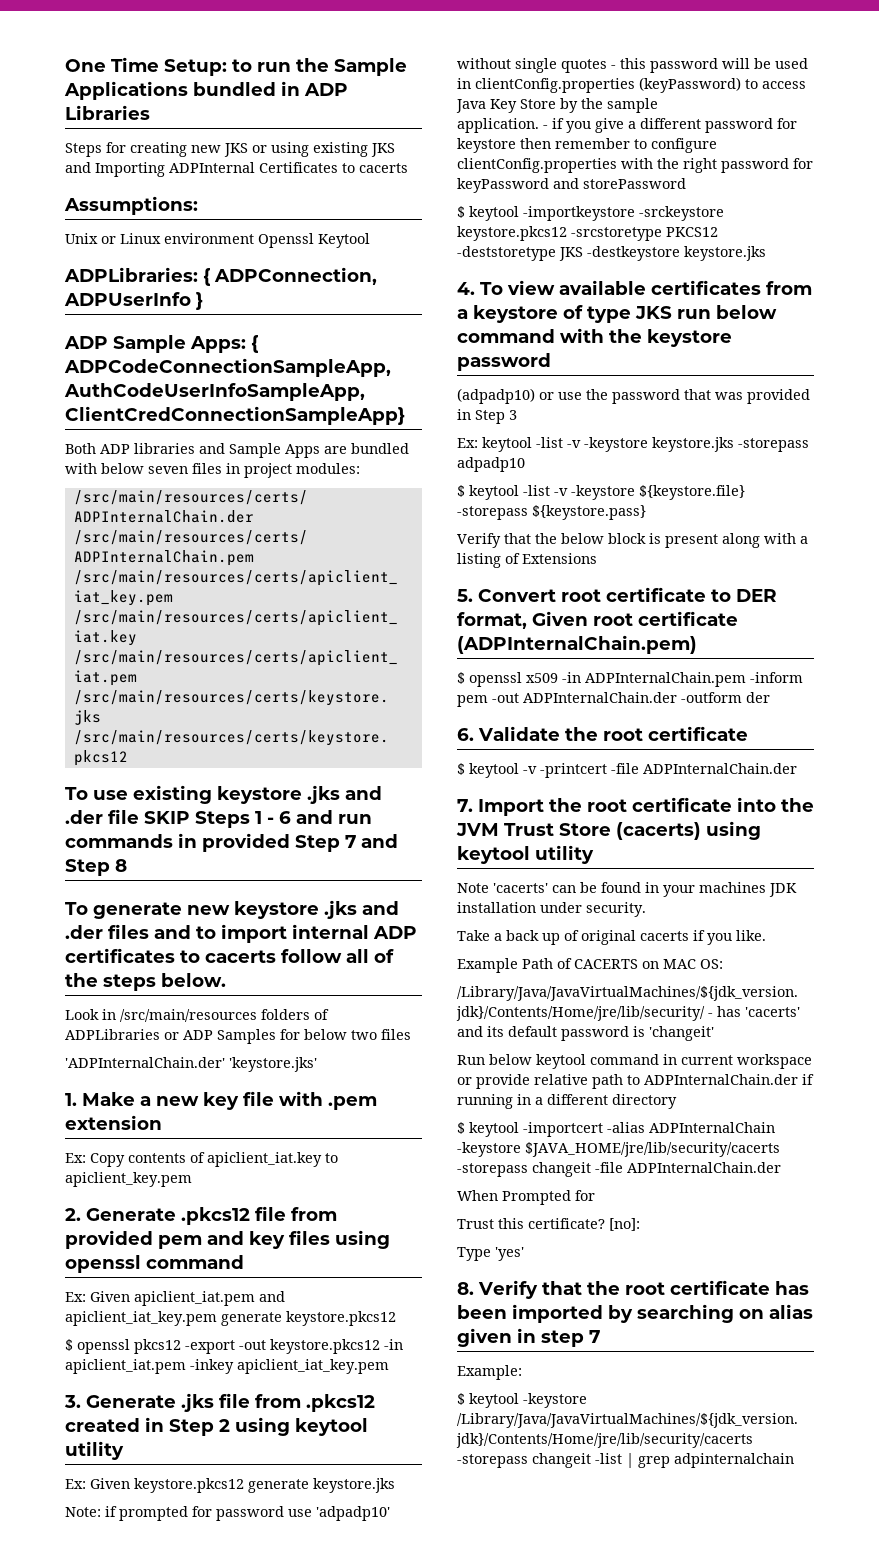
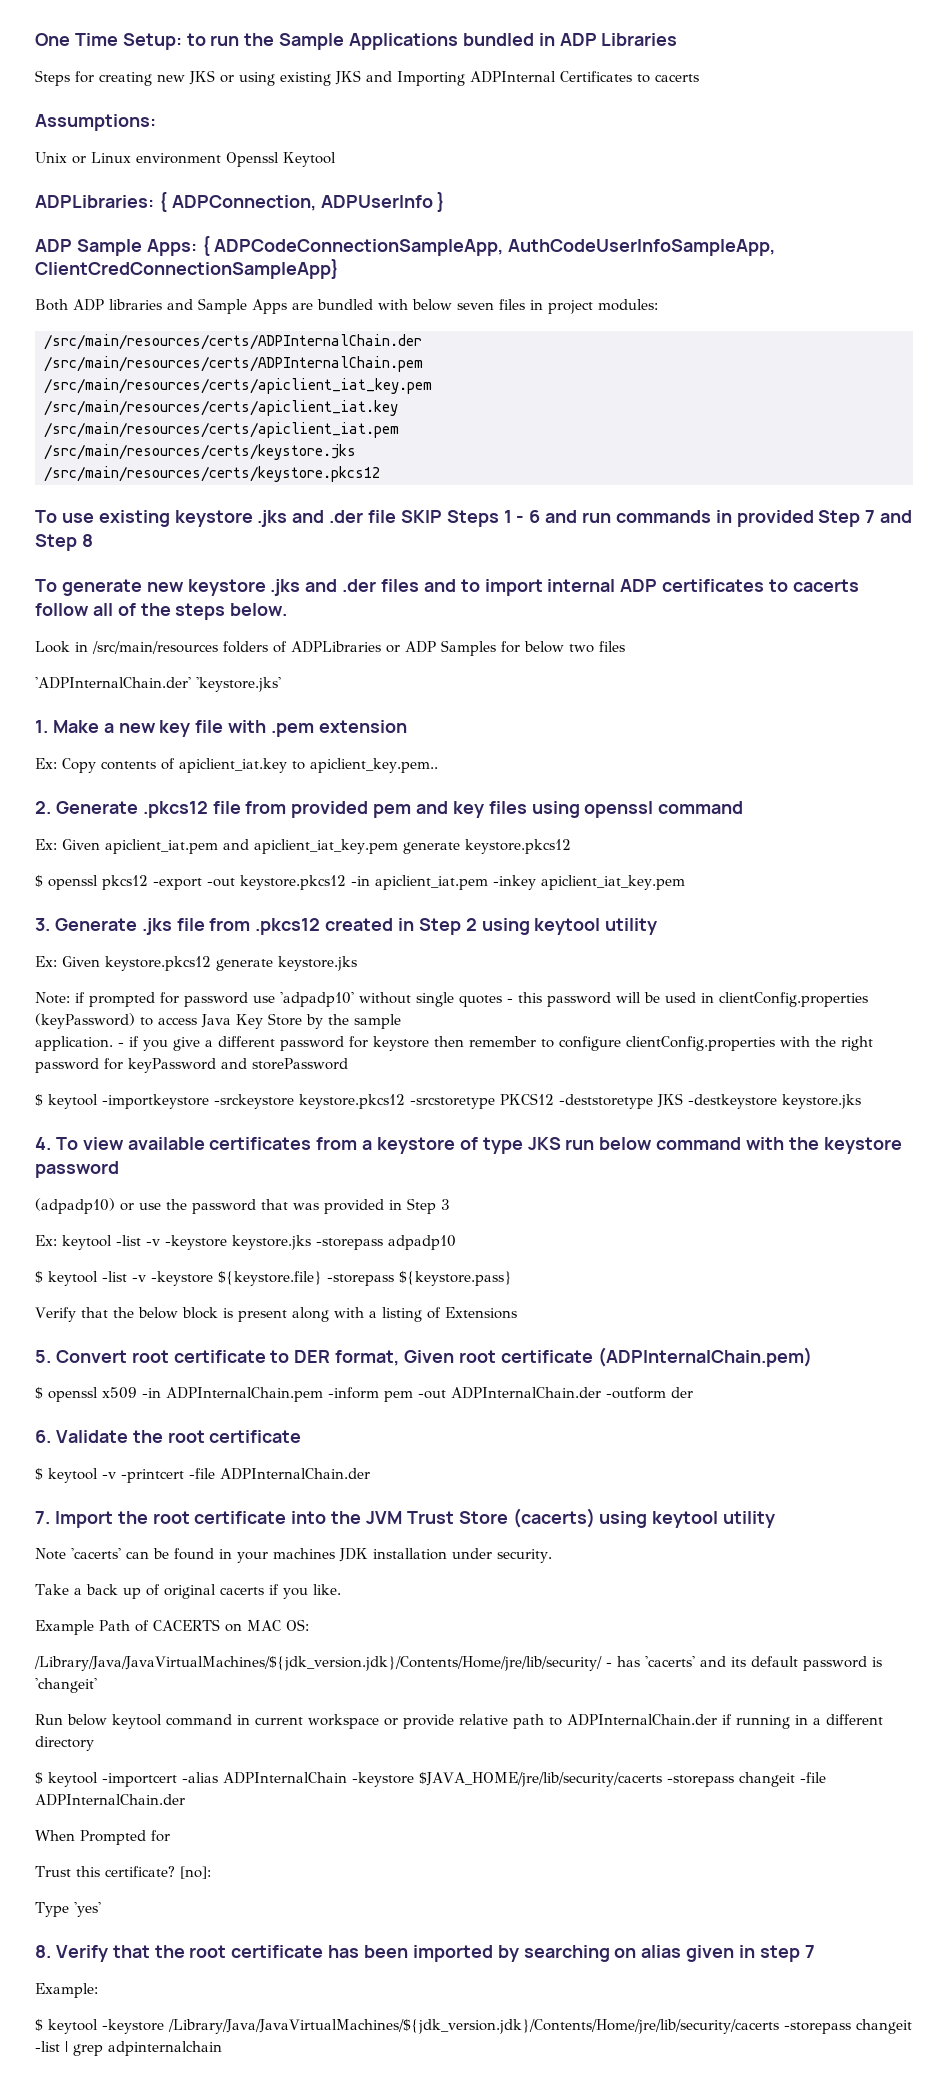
[65,1172,192,1187] apiclient_key.pem -> [310,758,438,773] apiclient_key.pem..

